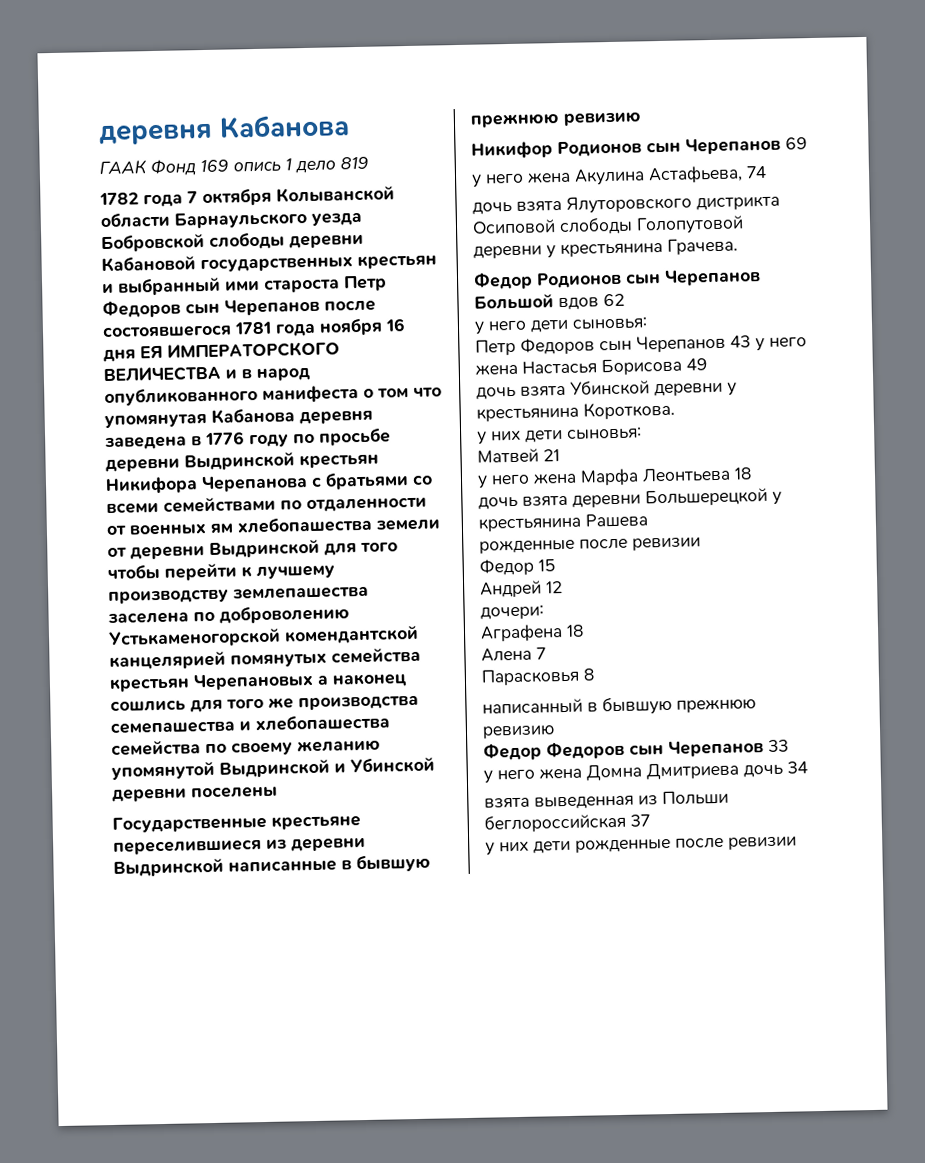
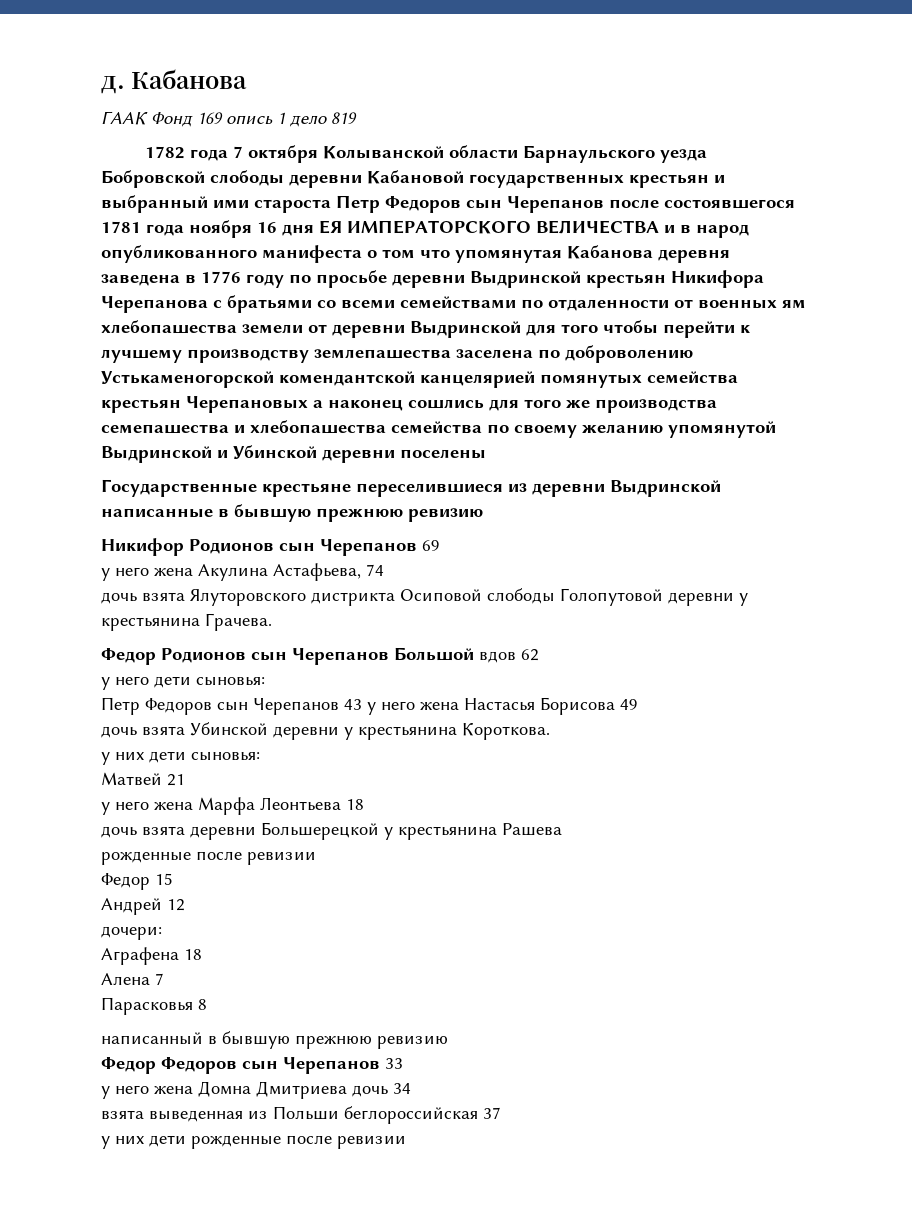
[98,123,213,146] деревня -> [101,76,125,94] д.

